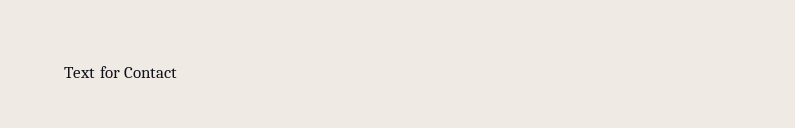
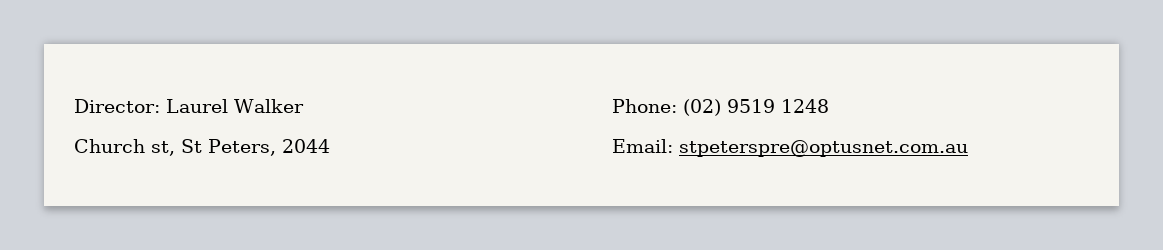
[64,66,178,78] Text for Contact -> [74,99,304,113] [74,139,330,156] [612,99,829,116] [612,139,968,157] Director: Laurel Walker // Church st, St Peters, 2044 // Phone: (02) 9519 1248 // Email: stpeterspre@optusnet.com.au

